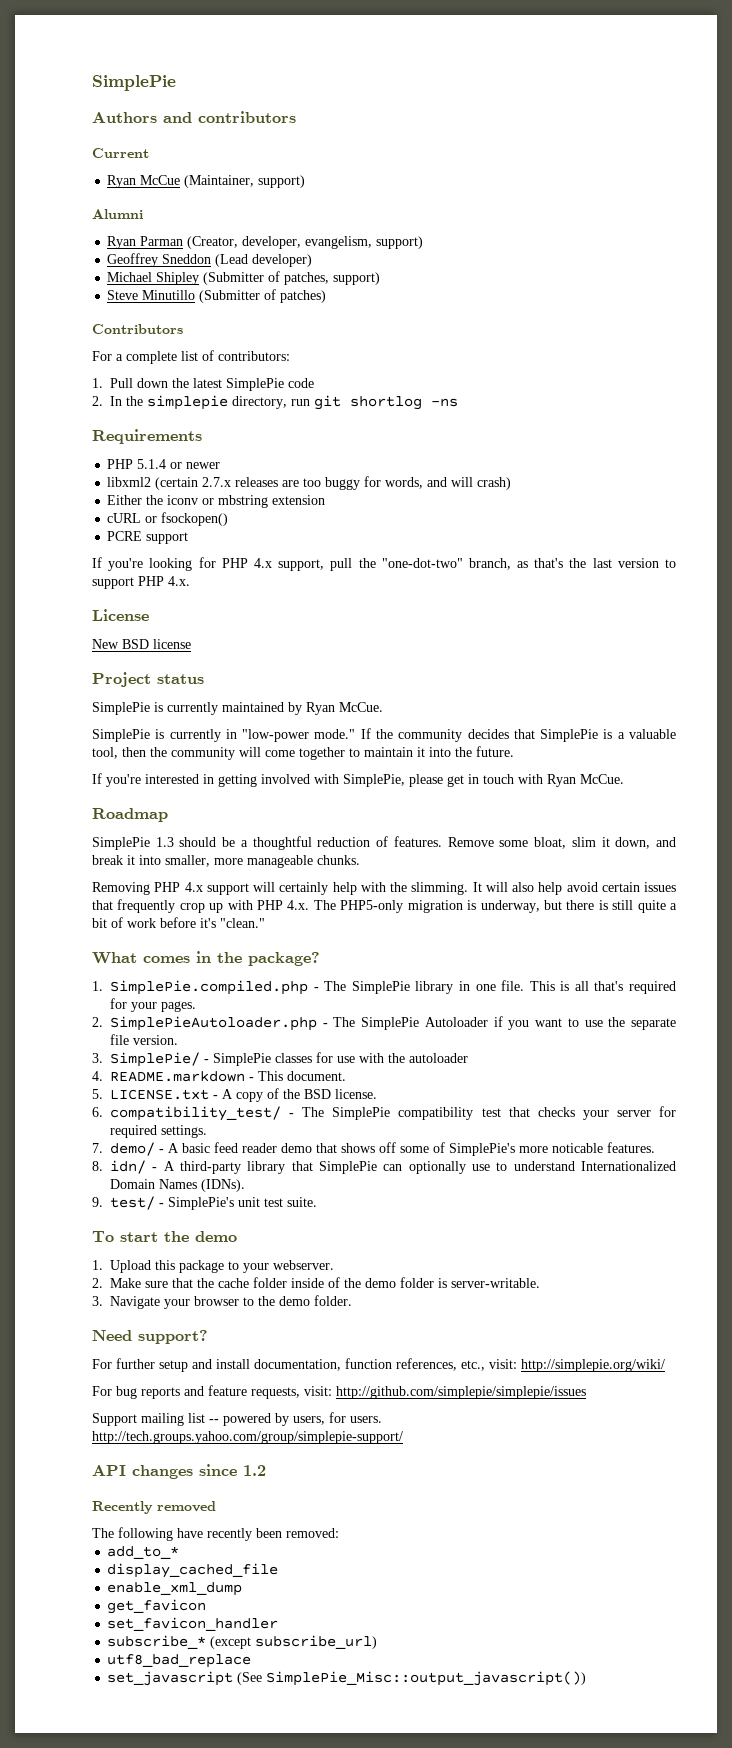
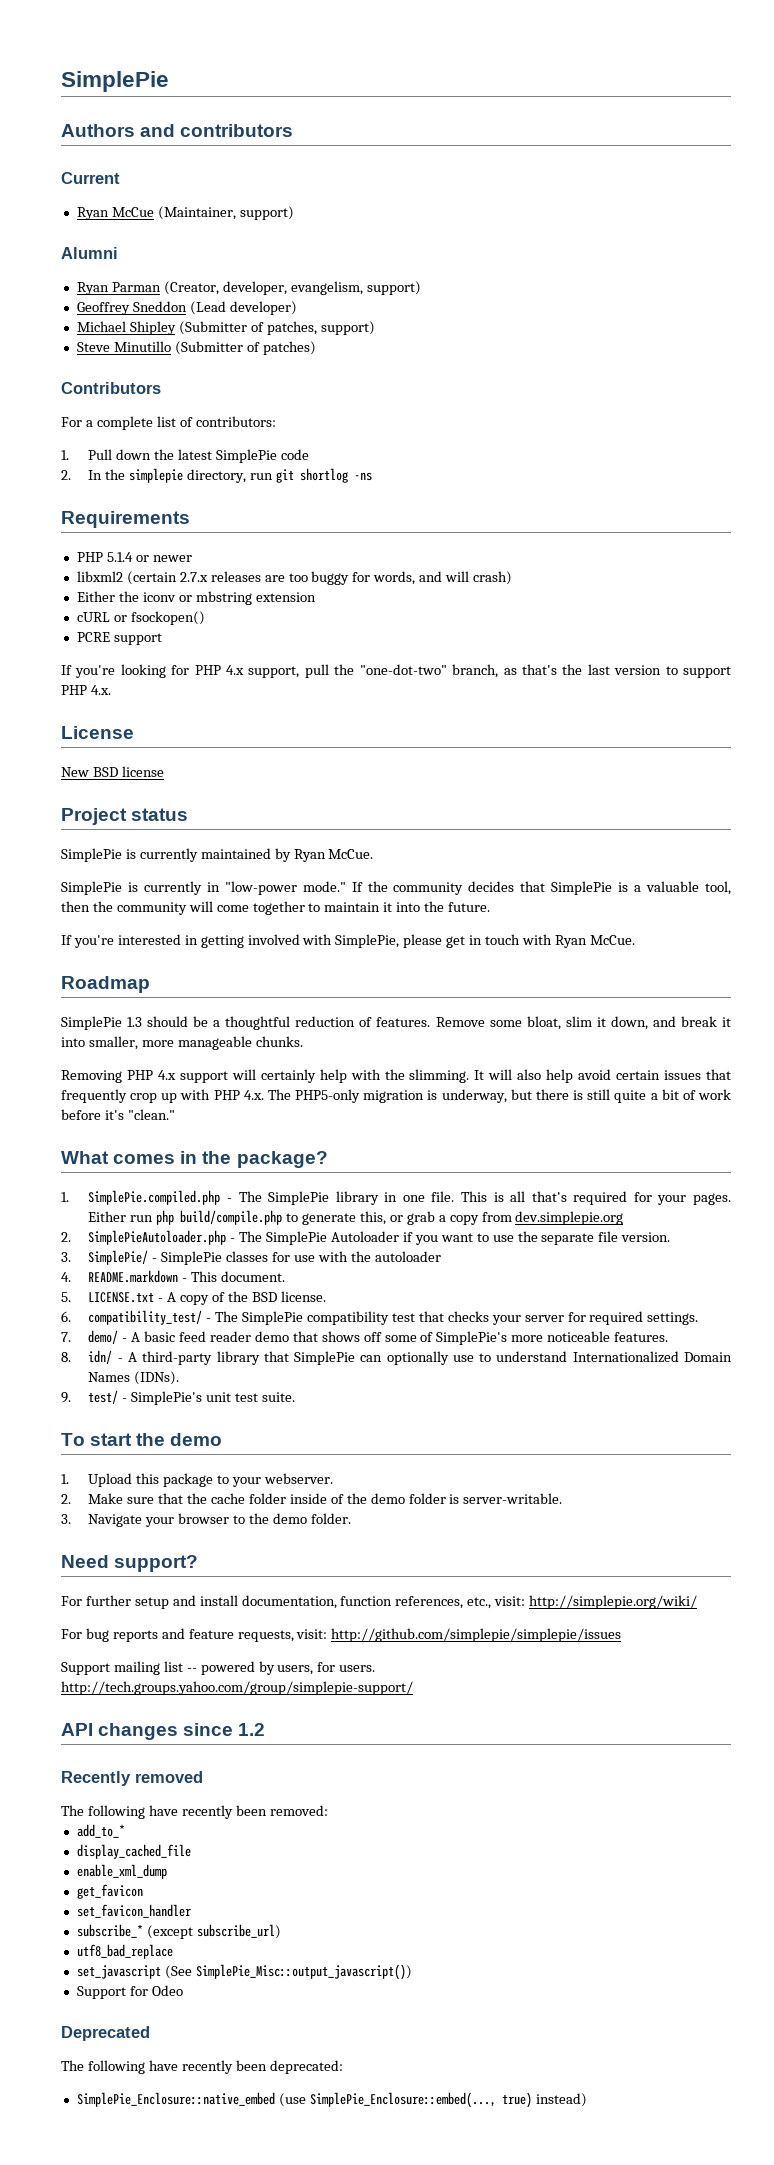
(196, 1006) none -> [88,1210,624,1225] Either run php build/compile.php to generate this, or grab a copy from dev.simplepie.org
[552,1143,603,1153] noticable -> [547,1331,611,1342] noticeable
(587, 1678) none -> [76,1985,183,1999] [61,2026,150,2041] [61,2060,343,2074] [76,2092,587,2108] // Support for Odeo // Deprecated // The following have recently been deprecated: // SimplePie_Enclosure::native_embed (use SimplePie_Enclosure::embed(..., true) instead)

